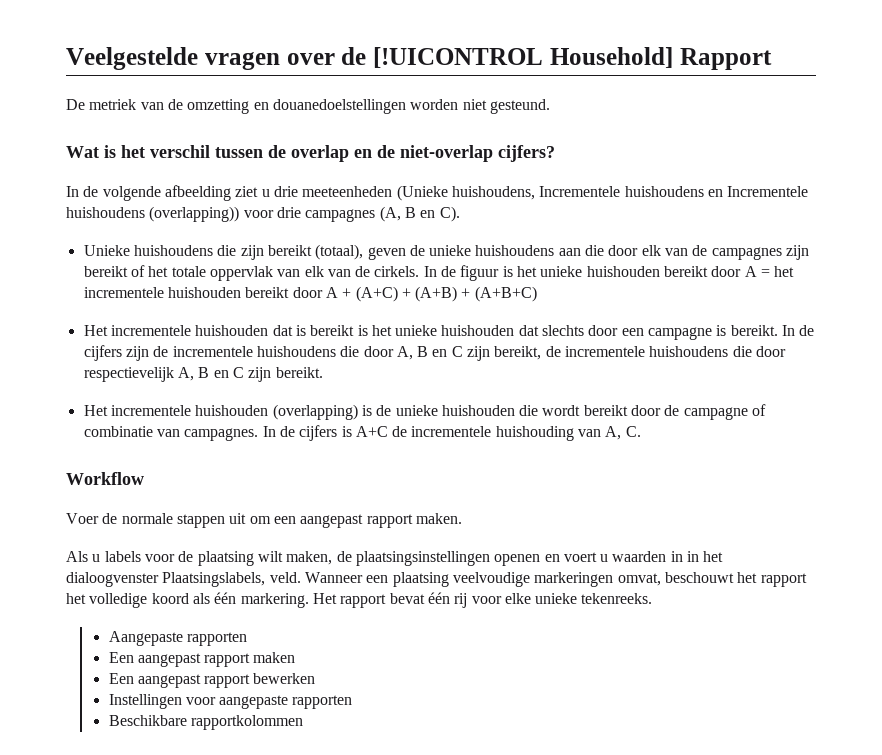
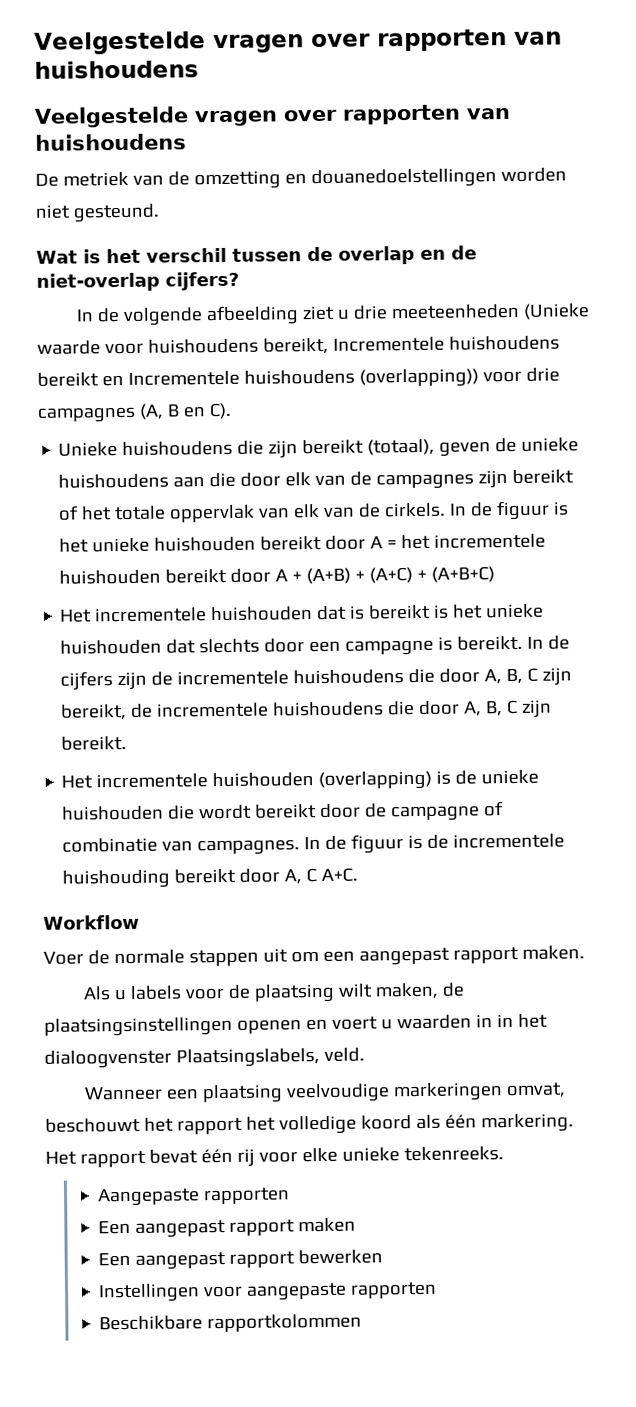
[66,47,772,70] Veelgestelde vragen over de [!UICONTROL Household] Rapport -> [34,29,562,55] [34,60,199,79] [34,104,510,128] [35,133,187,151] Veelgestelde vragen over rapporten van huishoudens // Veelgestelde vragen over rapporten van huishoudens
[451,186,704,200] huishoudens, Incrementele huishoudens -> [37,335,560,355] [37,372,99,387] waarde voor huishoudens bereikt, Incrementele huishoudens bereikt
[355,286,458,302] (A+C) + (A+B) -> [306,567,414,585] (A+B) + (A+C)
[417,346,448,357] B en -> [506,668,524,685] B,
[83,367,229,382] respectievelijk A, B en -> [463,701,504,717] A, B,
[299,425,641,441] cijfers is A+C de incrementele huishouding van A, C. -> [351,833,566,854] [62,867,359,889] figuur is de incrementele huishouding bereikt door A, C A+C.
(301, 577) none -> (365, 1054) //

